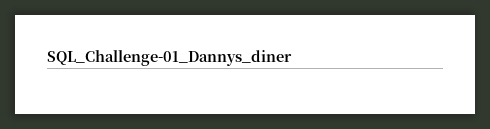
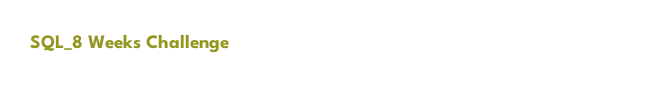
[47,50,292,66] SQL_Challenge-01_Dannys_diner -> [30,34,230,53] SQL_8 Weeks Challenge

